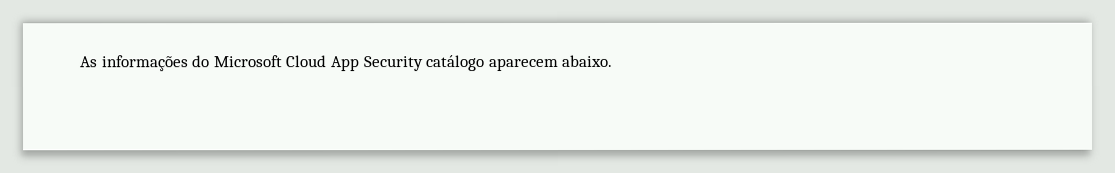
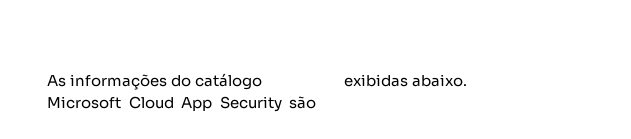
(210, 61) none -> [195,73,263,90] catálogo
[425,55,558,72] catálogo aparecem -> [289,96,316,109] [344,74,408,87] são exibidas

